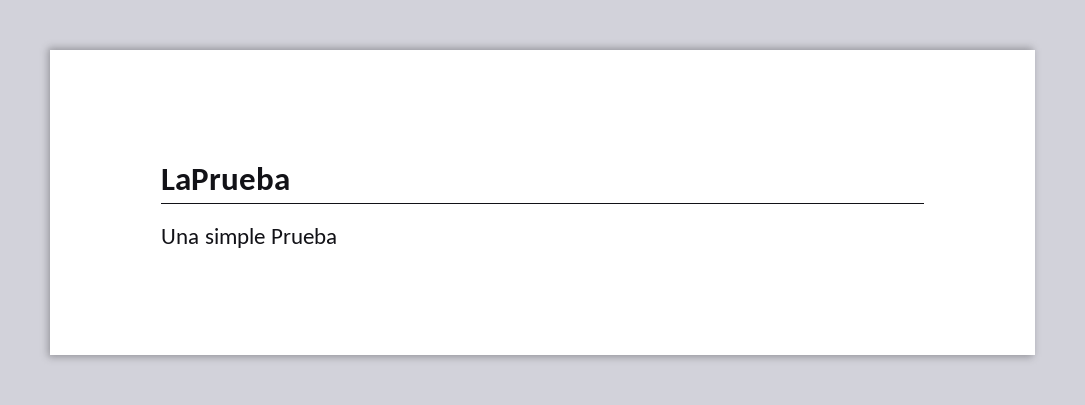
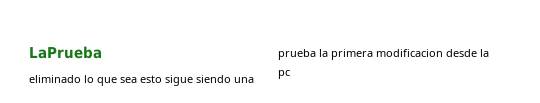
[161,228,338,248] Una simple Prueba -> [29,75,254,86] [278,49,489,60] [278,70,290,79] eliminado lo que sea esto sigue siendo una prueba la primera modificacion desde la pc

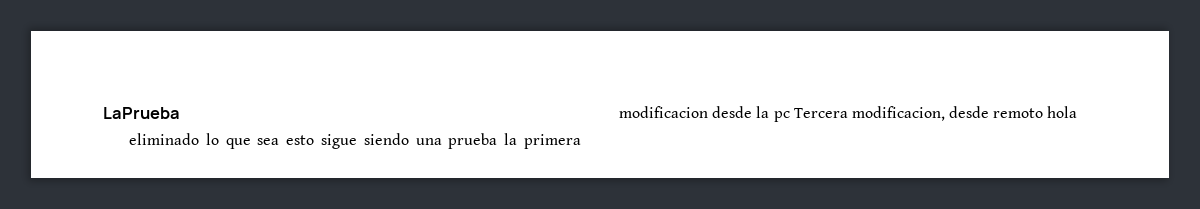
(290, 74) none -> [793,106,1078,121] Tercera modificacion, desde remoto hola

